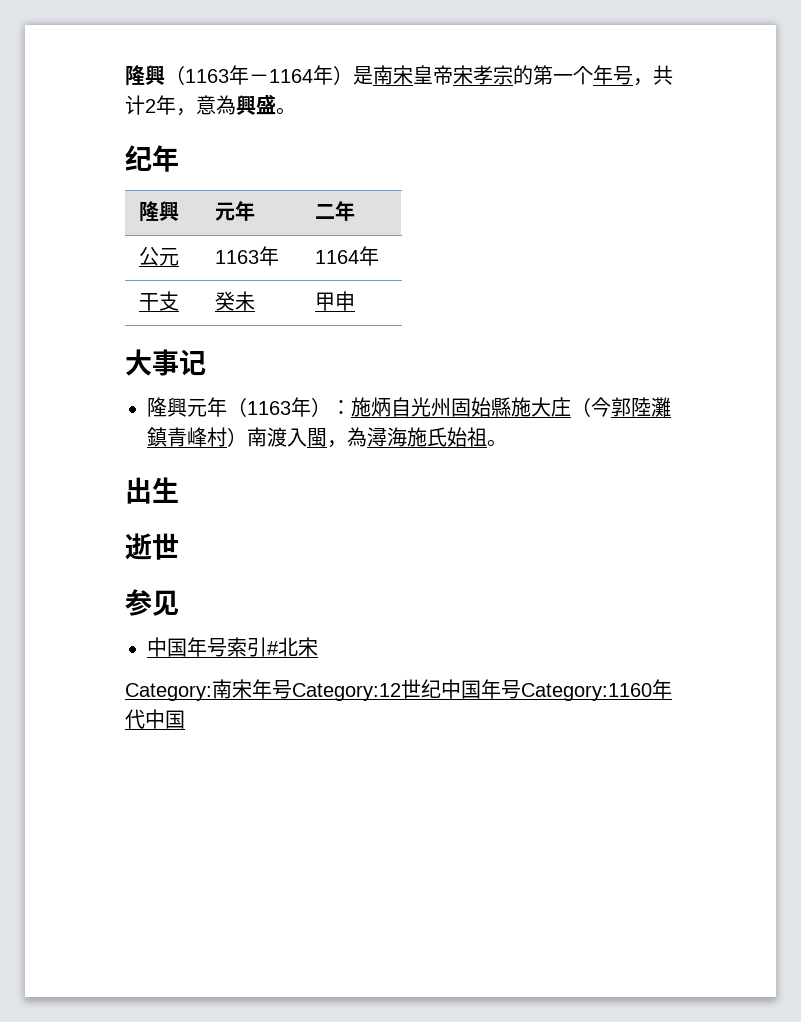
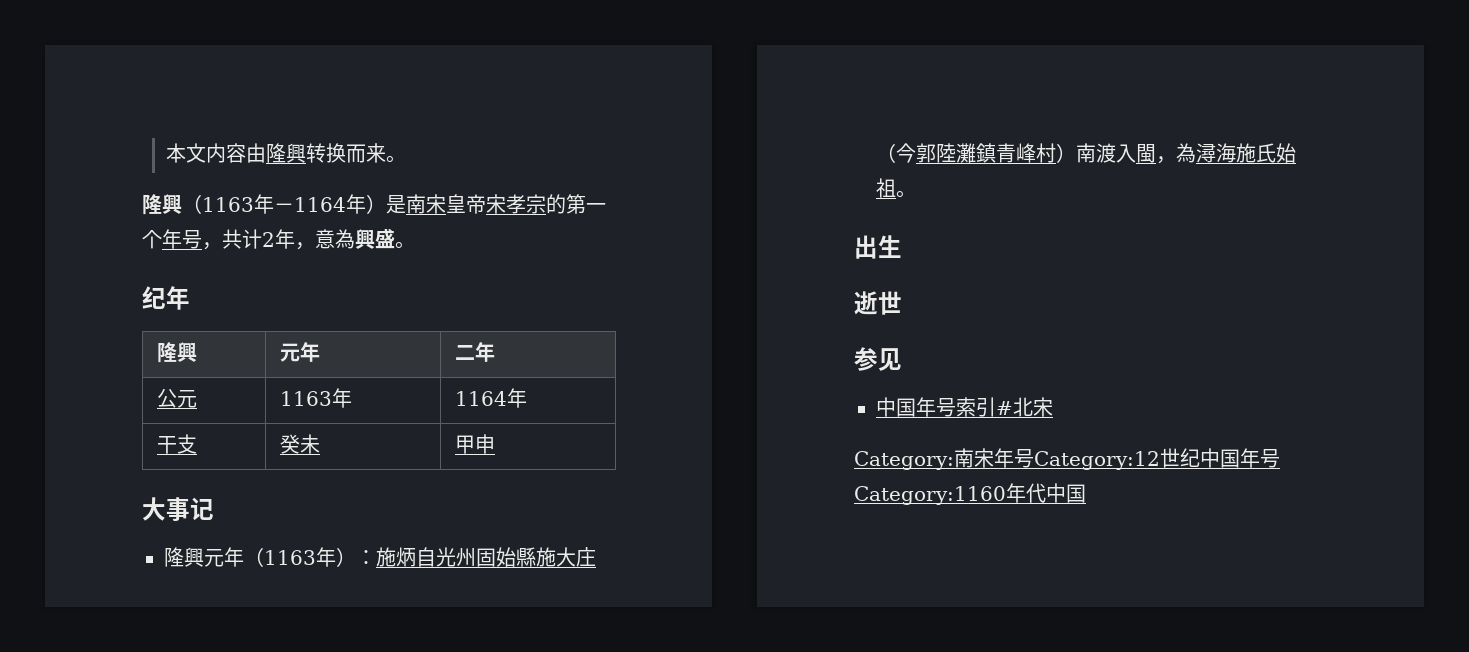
(125, 75) none -> [165,143,406,163] 本文内容由隆興转换而来。 //

